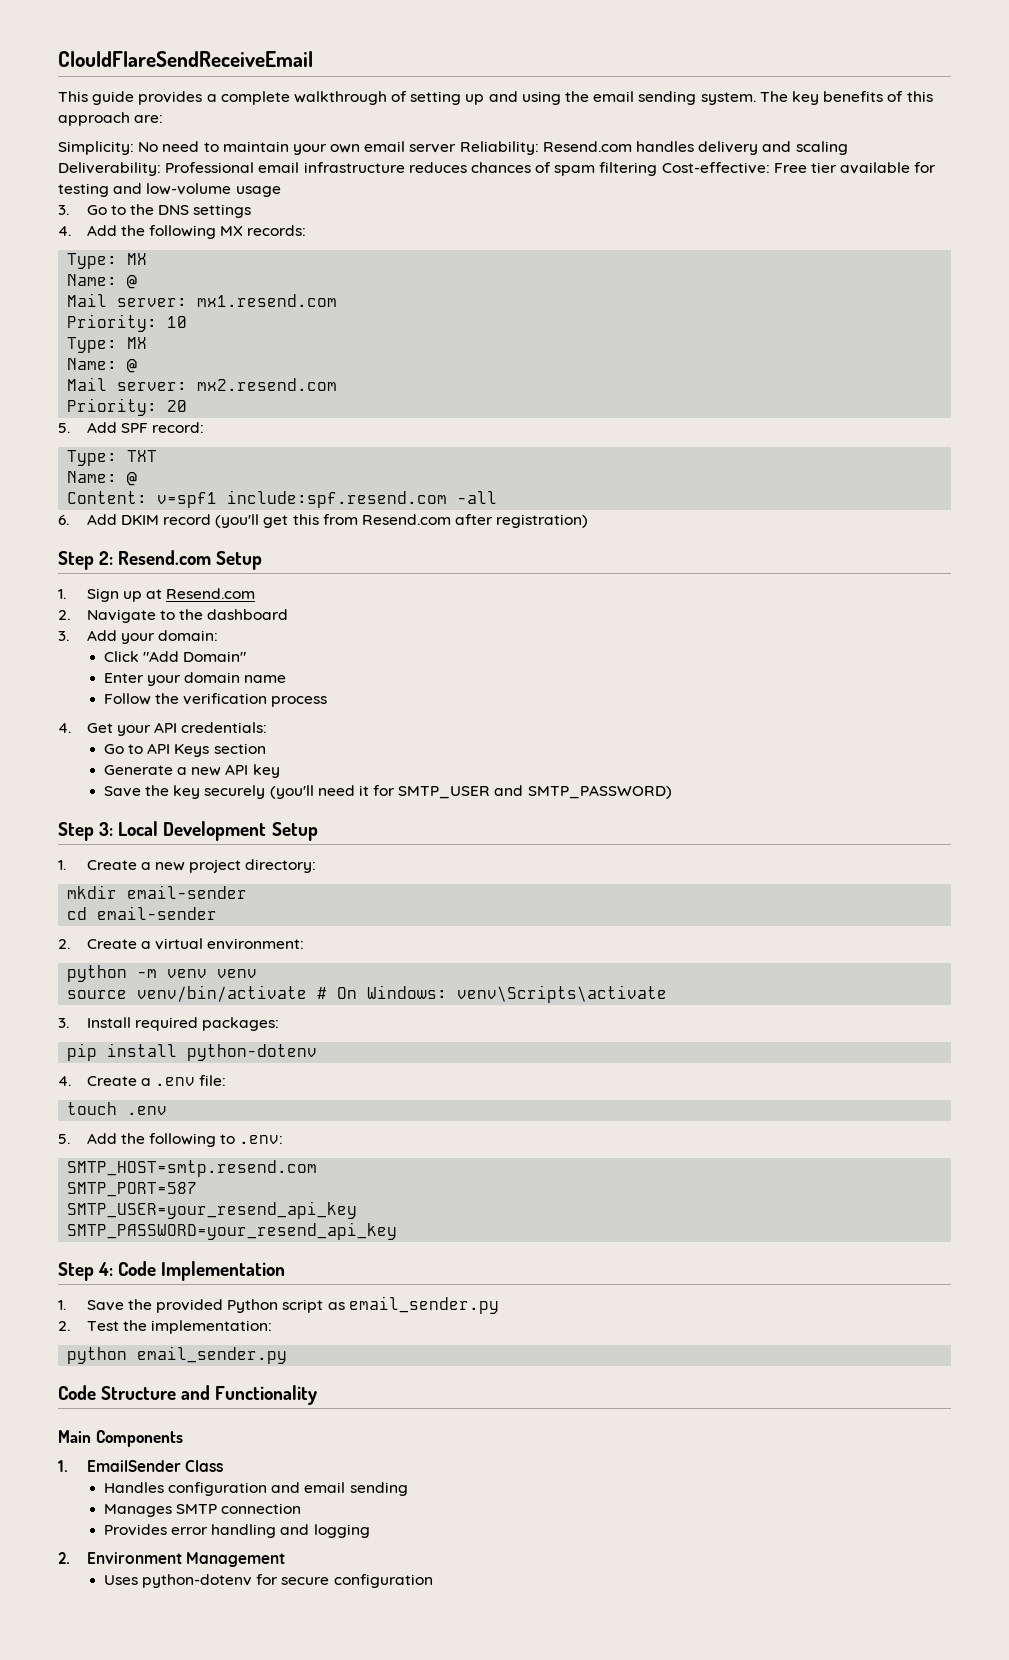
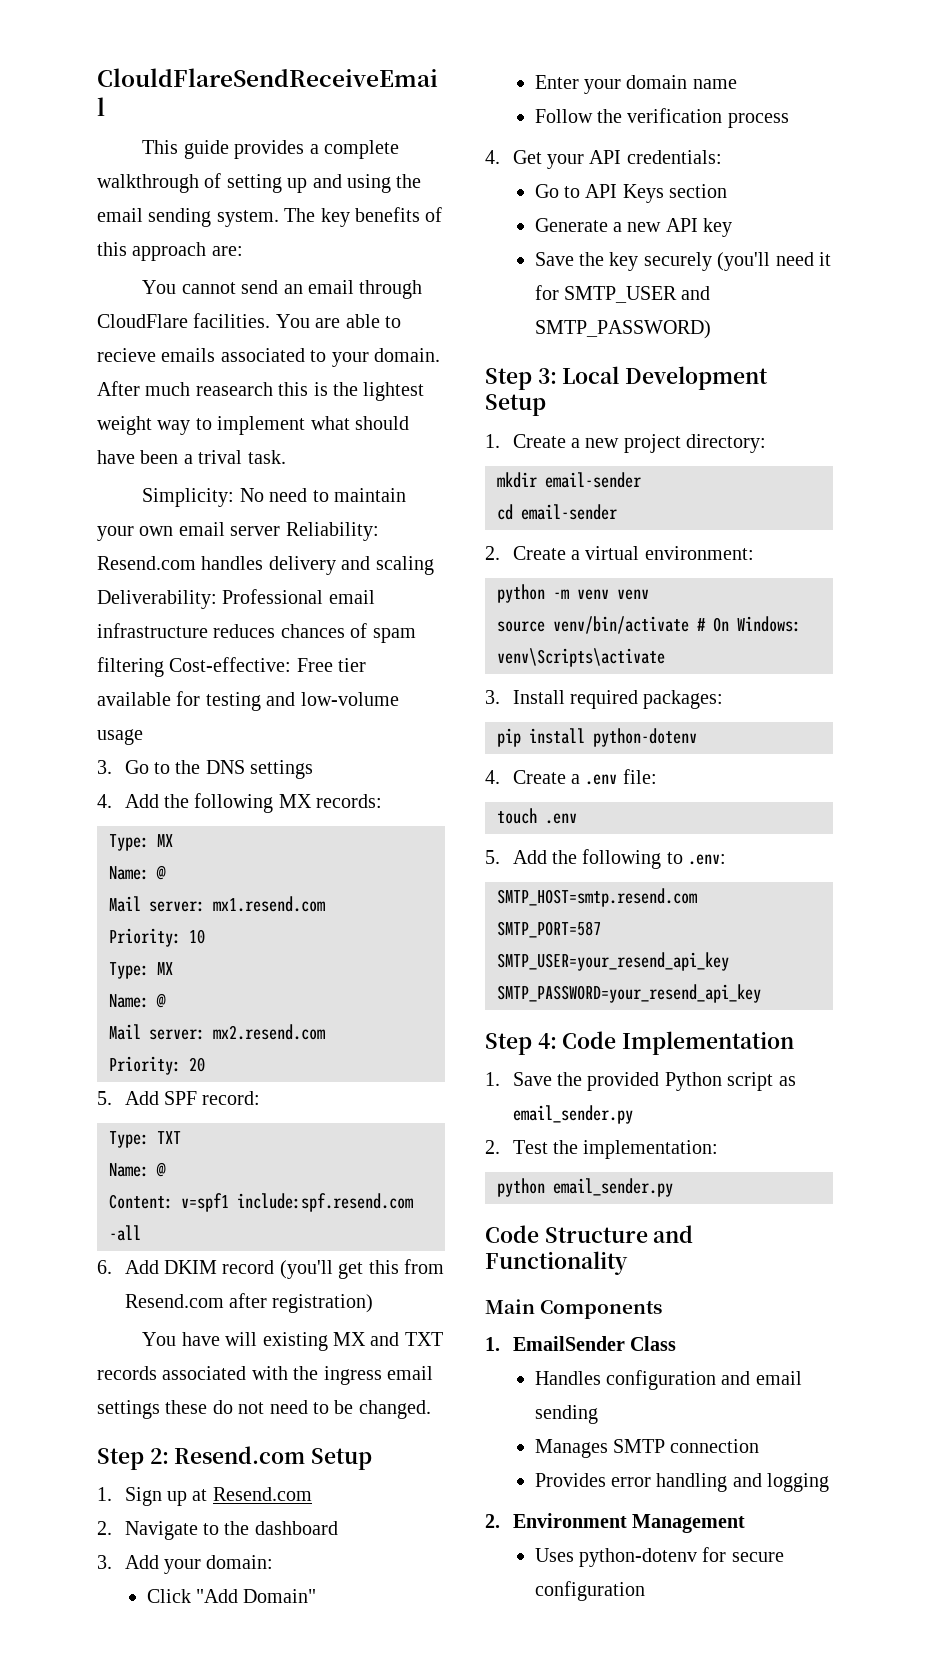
(164, 119) none -> [142,280,423,299] [97,313,401,328] [97,348,440,367] [97,381,425,401] [97,416,409,435] [97,450,286,464] // You cannot send an email through CloudFlare facilities. You are able to recieve emails associated to your domain. After much reasearch this is the lightest weight way to implement what should have been a trival task.
(589, 521) none -> [142,1332,443,1351] [97,1366,433,1385] [97,1400,431,1419] // You have will existing MX and TXT records associated with the ingress email settings these do not need to be changed.

